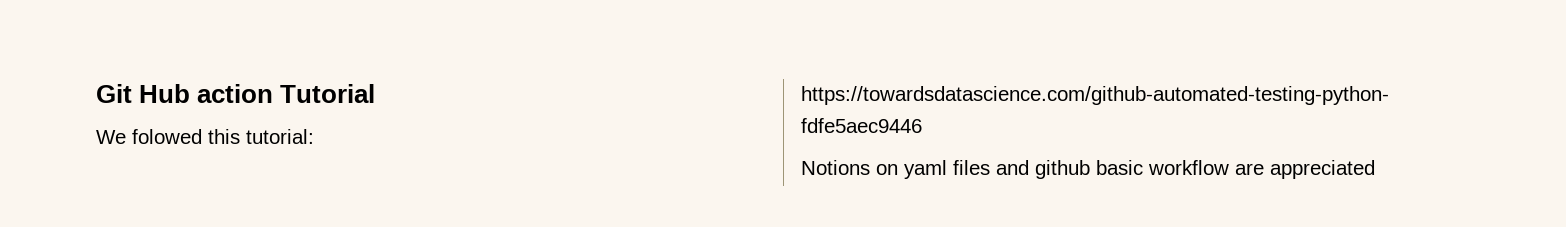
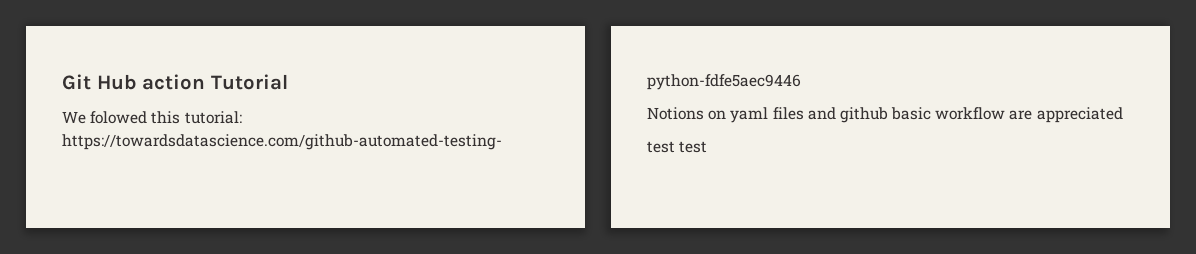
(1375, 169) none -> [647,141,708,153] // test test

